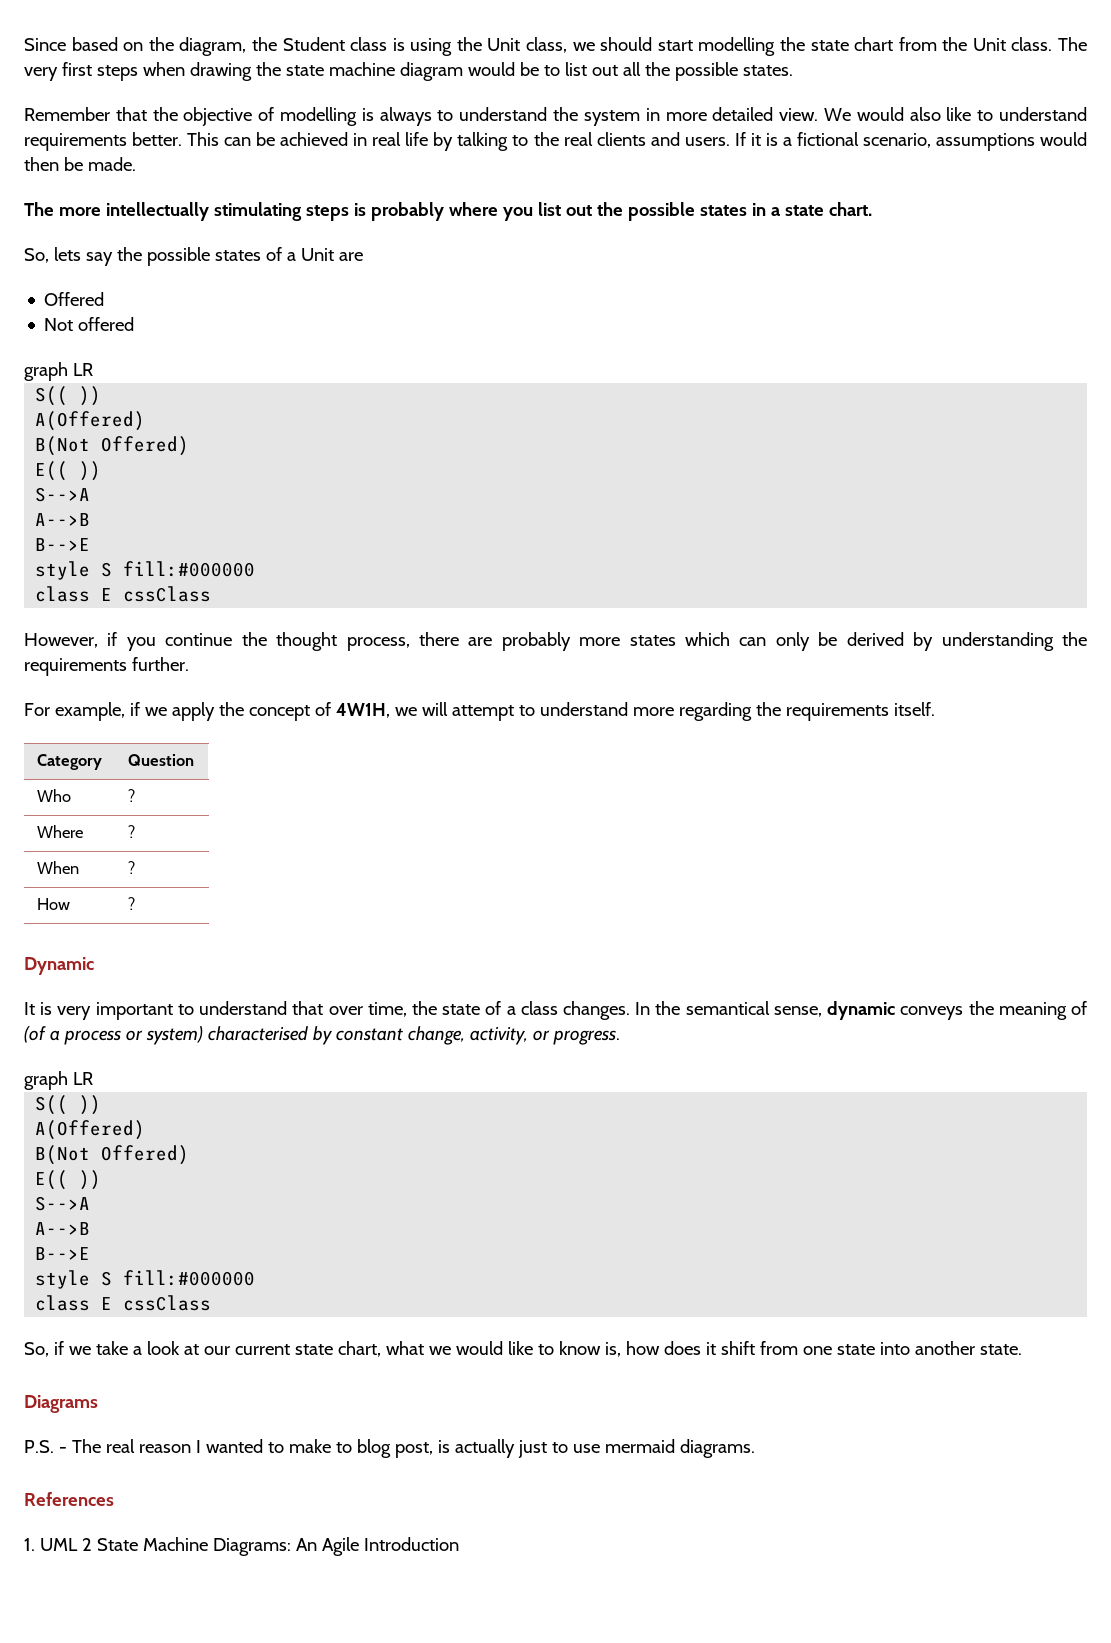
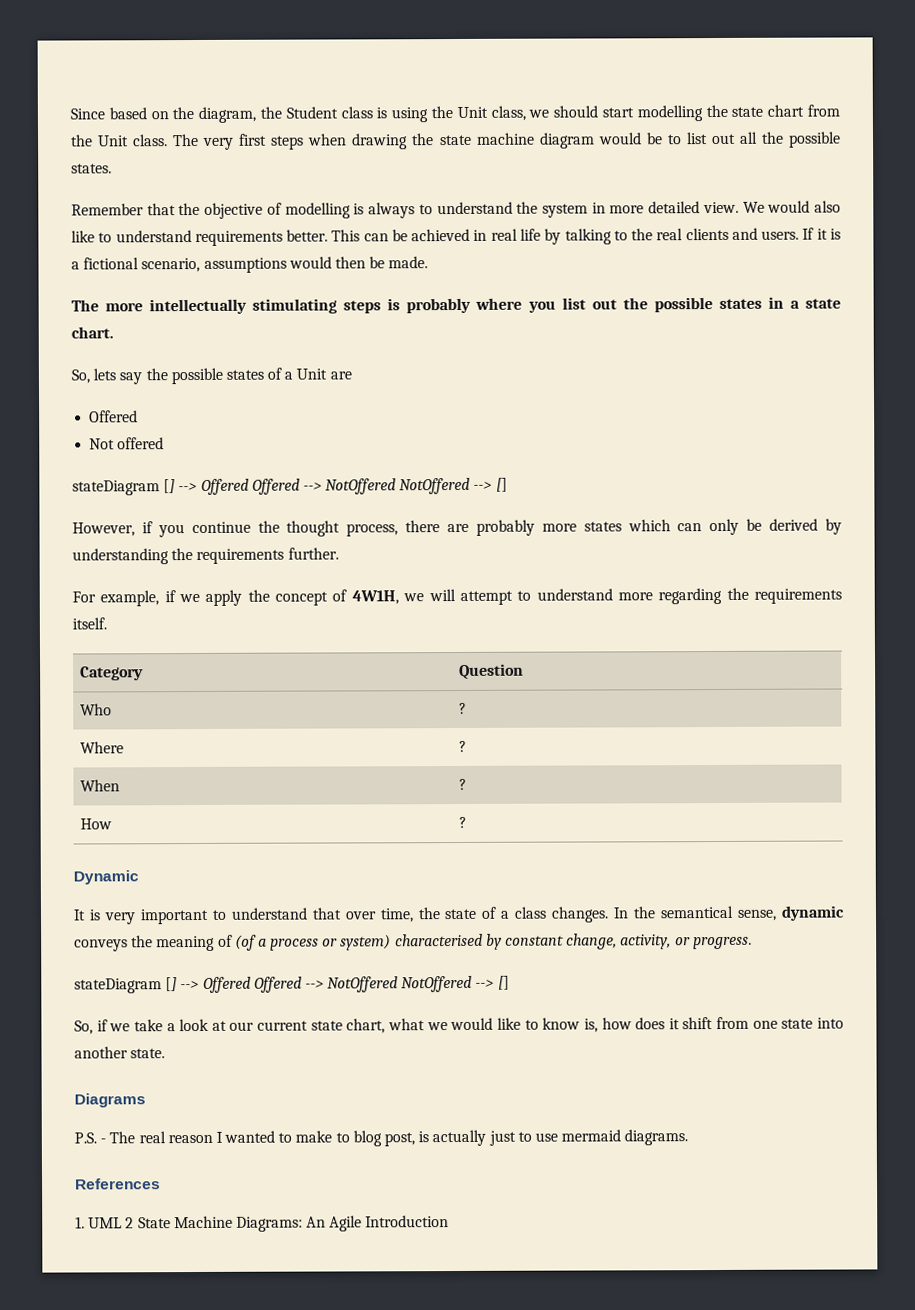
[24,362,93,381] [35,386,102,406] [35,411,146,431] [35,436,190,456] [35,461,102,481] [35,487,91,502] [35,513,91,526] [35,538,91,551] [35,561,256,580] [35,586,212,602] graph LR // S(( )) // A(Offered) // B(Not Offered) // E(( )) // S-->A // A-->B // B-->E // style S fill:#000000 // class E cssClass -> [72,477,508,496] stateDiagram [] --> Offered Offered --> NotOffered NotOffered --> []
[24,1071,93,1090] [35,1095,102,1115] [35,1120,146,1140] [35,1145,190,1165] [35,1170,102,1190] [35,1196,91,1211] [35,1222,91,1235] [35,1247,91,1260] [35,1270,256,1289] [35,1295,212,1311] graph LR // S(( )) // A(Offered) // B(Not Offered) // E(( )) // S-->A // A-->B // B-->E // style S fill:#000000 // class E cssClass -> [74,975,510,994] stateDiagram [] --> Offered Offered --> NotOffered NotOffered --> []

